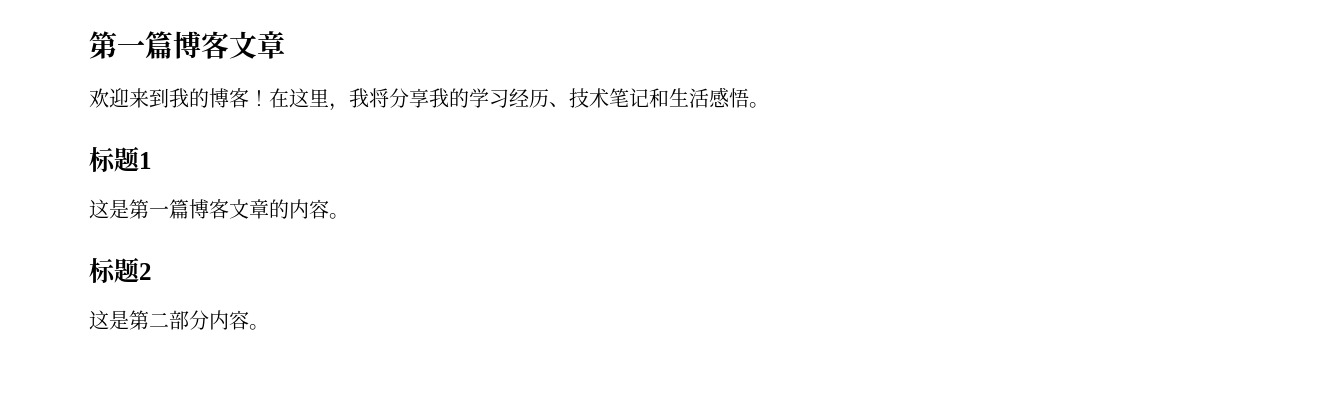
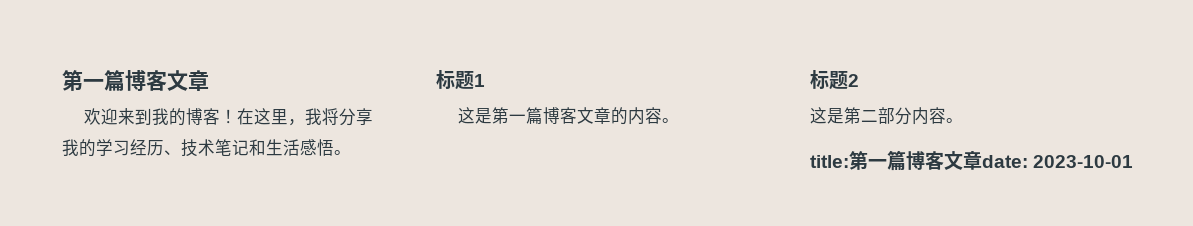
(269, 327) none -> [810,150,1134,171] // title:第一篇博客文章date: 2023-10-01

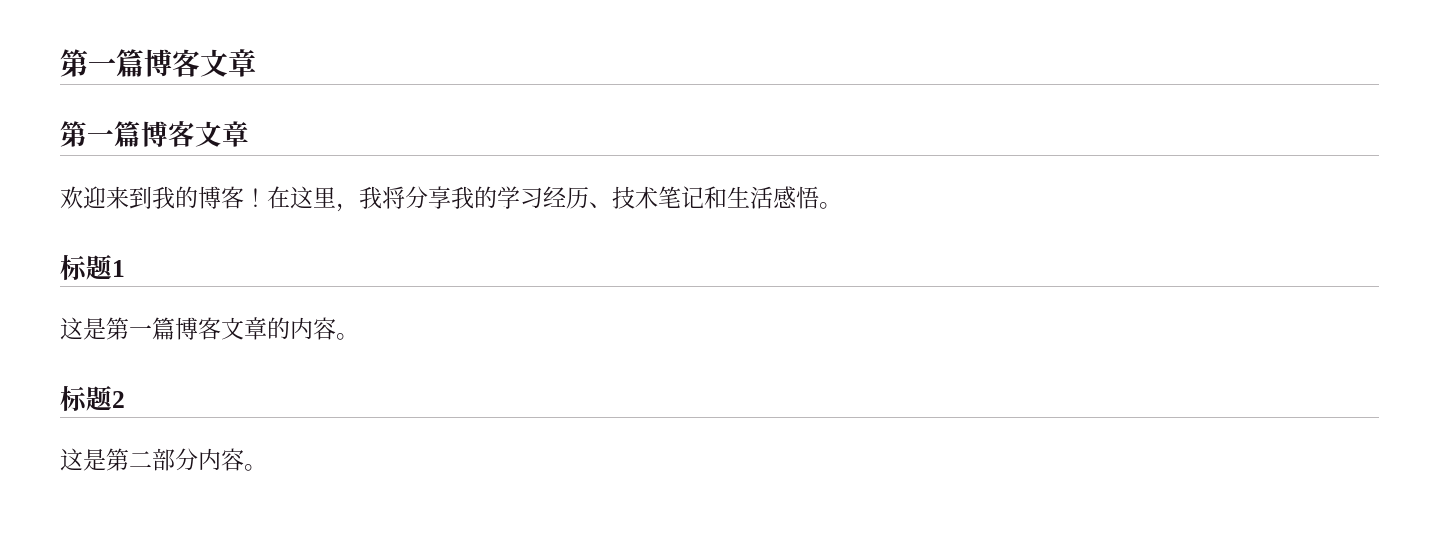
[62,70,209,91] 第一篇博客文章 -> [60,49,256,77] [60,121,249,147] 第一篇博客文章 // 第一篇博客文章
[810,150,1134,171] // title:第一篇博客文章date: 2023-10-01 -> (267, 467) none

